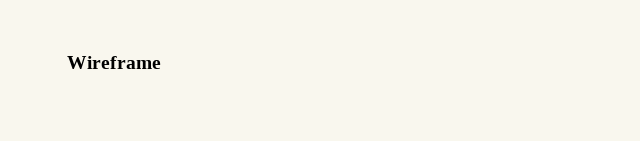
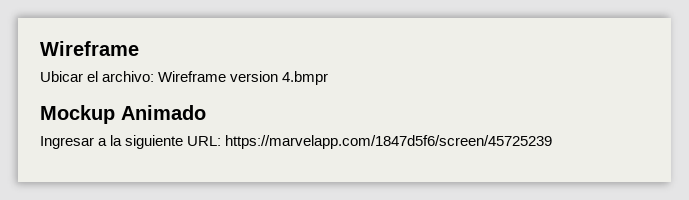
[67,56,161,69] Wireframe -> [40,41,139,56] [40,71,329,85] [40,105,206,124] [40,135,553,149] Wireframe // Ubicar el archivo: Wireframe version 4.bmpr // Mockup Animado // Ingresar a la siguiente URL: https://marvelapp.com/1847d5f6/screen/45725239

